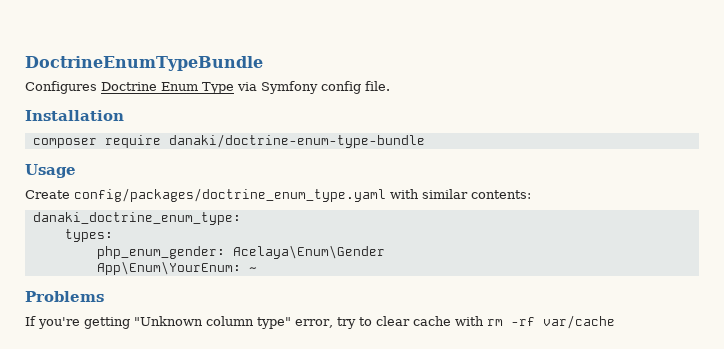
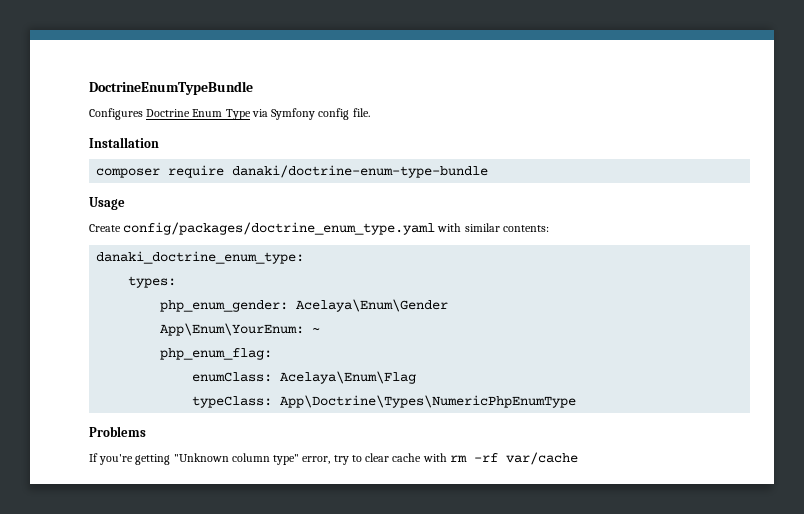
(257, 269) none -> [160,348,273,360] [192,371,417,384] [192,395,577,408] // php_enum_flag: // enumClass: Acelaya\Enum\Flag // typeClass: App\Doctrine\Types\NumericPhpEnumType

